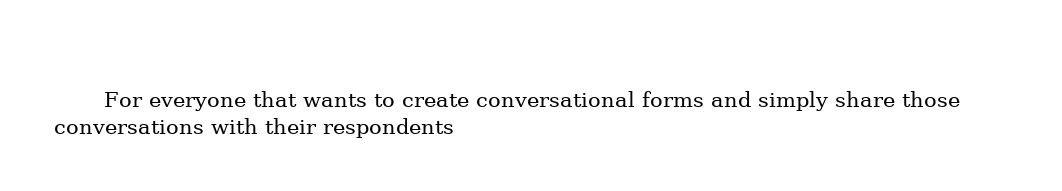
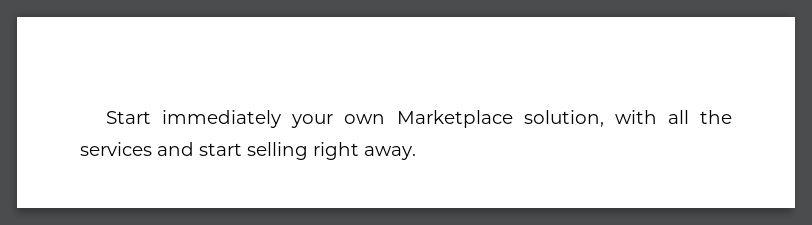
[103,91,960,111] [54,118,454,138] For everyone that wants to create conversational forms and simply share those conversations with their respondents -> [106,110,732,128] [80,142,416,160] Start immediately your own Marketplace solution, with all the services and start selling right away.

